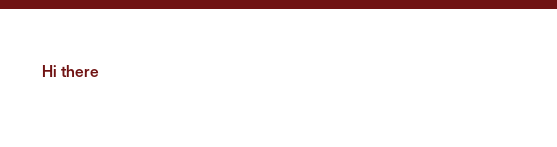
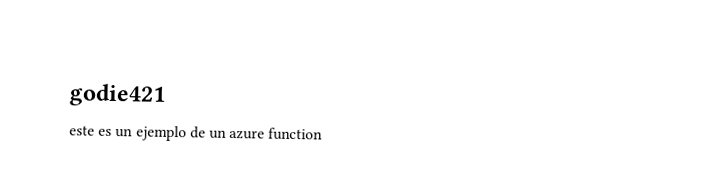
[42,65,100,77] Hi there -> [69,83,166,107] [69,125,324,142] godie421 // este es un ejemplo de un azure function

